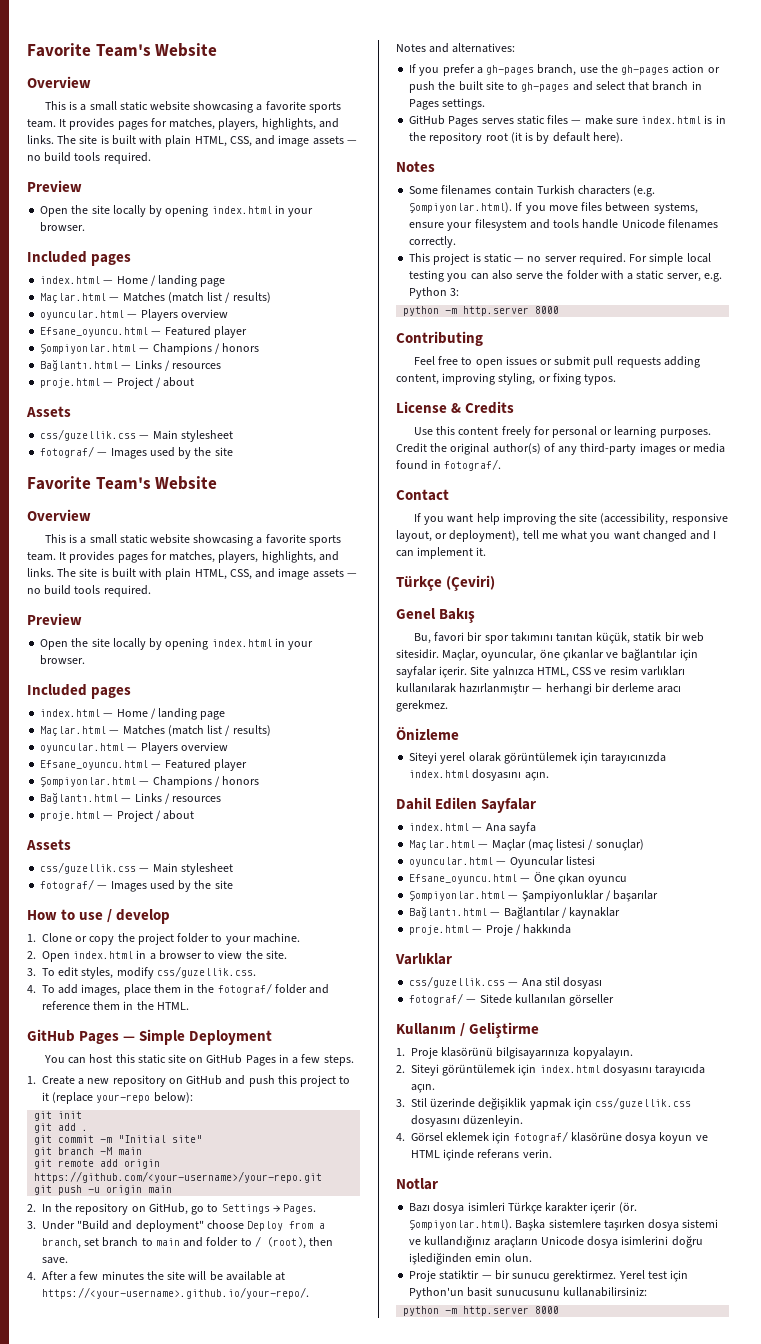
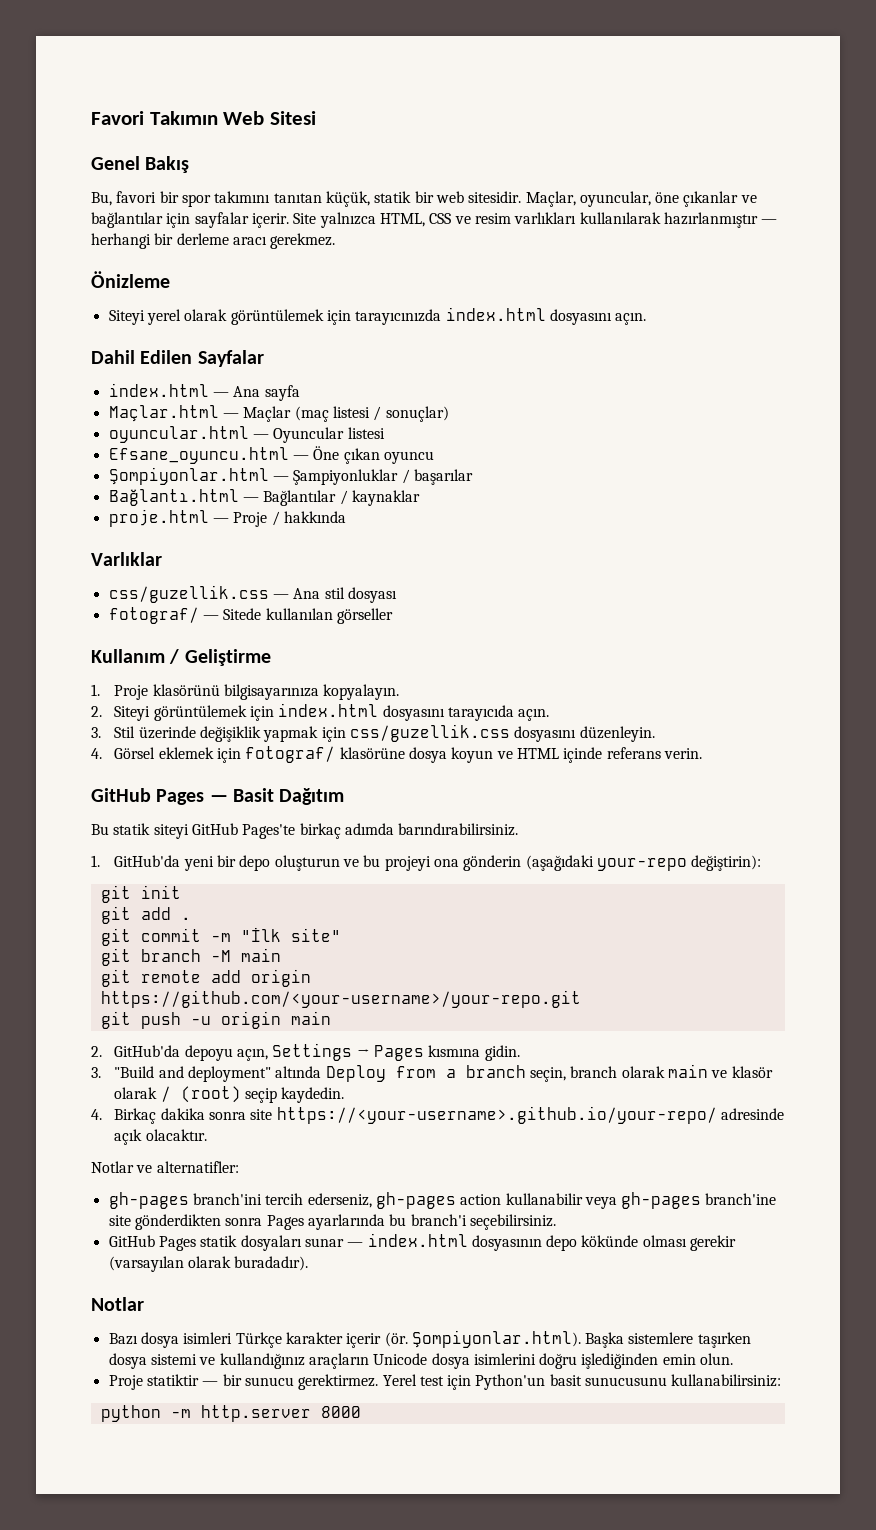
[27,43,218,57] [27,76,91,88] [44,101,341,113] [27,118,339,130] [27,135,357,147] [27,152,151,164] [27,180,82,192] [40,205,314,217] [40,222,86,232] [27,251,132,266] [40,275,226,287] [40,292,271,303] [40,309,228,321] [40,326,247,338] [40,343,260,355] [40,360,222,371] [40,377,195,389] [26,406,71,417] [40,429,233,442] [40,446,233,459] [27,476,218,490] [27,509,91,521] [44,534,341,546] [27,551,339,563] [27,568,357,580] [27,585,151,597] [27,613,82,625] [40,638,314,650] [40,655,86,665] [27,684,132,699] [40,708,226,720] [40,725,271,736] [40,742,228,754] [40,759,247,771] [40,776,260,788] [40,793,222,804] [40,810,195,822] [26,839,71,850] [40,862,233,875] [40,879,233,892] [27,909,171,924] [27,933,300,945] [27,950,287,962] [27,966,256,979] [27,983,330,996] [42,1001,189,1010] [27,1029,273,1045] [43,1054,354,1066] [27,1075,351,1087] [42,1092,193,1104] [34,1111,83,1121] [34,1123,89,1133] [34,1135,203,1145] [34,1147,143,1157] [34,1159,161,1169] [34,1171,323,1183] [34,1185,173,1195] [27,1203,317,1215] [27,1220,326,1232] [42,1236,334,1249] [42,1257,68,1264] [27,1271,286,1281] [42,1287,309,1299] [396,43,516,53] [409,64,720,76] [409,81,702,93] [409,98,486,110] [409,115,726,127] [409,132,623,144] [396,161,435,172] [409,185,656,197] [409,202,698,214] [409,219,718,231] [409,236,457,248] [409,253,711,265] [409,270,722,282] [409,287,460,299] [403,306,560,316] [396,331,483,346] [413,356,700,368] [396,373,617,385] [396,401,515,414] [413,426,711,438] [396,443,726,455] [396,459,502,471] [396,489,449,501] [413,513,728,525] [396,530,717,542] [396,547,487,559] [396,575,496,591] Favorite Team's Website // Overview // This is a small static website showcasing a favorite sports team. It provides pages for matches, players, highlights, and links. The site is built with plain HTML, CSS, and image assets — no build tools required. // Preview // Open the site locally by opening index.html in your browser. // Included pages // index.html — Home / landing page // Maçlar.html — Matches (match list / results) // oyuncular.html — Players overview // Efsane_oyuncu.html — Featured player // Şompiyonlar.html — Champions / honors // Bağlantı.html — Links / resources // proje.html — Project / about // Assets // css/guzellik.css — Main stylesheet // fotograf/ — Images used by the site // Favorite Team's Website // Overview // This is a small static website showcasing a favorite sports team. It provides pages for matches, players, highlights, and links. The site is built with plain HTML, CSS, and image assets — no build tools required. // Preview // Open the site locally by opening index.html in your browser. // Included pages // index.html — Home / landing page // Maçlar.html — Matches (match list / results) // oyuncular.html — Players overview // Efsane_oyuncu.html — Featured player // Şompiyonlar.html — Champions / honors // Bağlantı.html — Links / resources // proje.html — Project / about // Assets // css/guzellik.css — Main stylesheet // fotograf/ — Images used by the site // How to use / develop // 1. Clone or copy the project folder to your machine. // 2. Open index.html in a browser to view the site. // 3. To edit styles, modify css/guzellik.css. // 4. To add images, place them in the fotograf/ folder and reference them in the HTML. // GitHub Pages — Simple Deployment // You can host this static site on GitHub Pages in a few steps. // 1. Create a new repository on GitHub and push this project to it (replace your-repo below): // git init // git add . // git commit -m "Initial site" // git branch -M main // git remote add origin https://github.com/<your-username>/your-repo.git // git push -u origin main // 2. In the repository on GitHub, go to Settings → Pages. // 3. Under "Build and deployment" choose Deploy from a branch, set branch to main and folder to / (root), then save. // 4. After a few minutes the site will be available at https://<your-username>.github.io/your-repo/. // Notes and alternatives: // If you prefer a gh-pages branch, use the gh-pages action or push the built site to gh-pages and select that branch in Pages settings. // GitHub Pages serves static files — make sure index.html is in the repository root (it is by default here). // Notes // Some filenames contain Turkish characters (e.g. Şompiyonlar.html). If you move files between systems, ensure your filesystem and tools handle Unicode filenames correctly. // This project is static — no server required. For simple local testing you can also serve the folder with a static server, e.g. Python 3: // python -m http.server 8000 // Contributing // Feel free to open issues or submit pull requests adding content, improving styling, or fixing typos. // License & Credits // Use this content freely for personal or learning purposes. Credit the original author(s) of any third-party images or media found in fotograf/. // Contact // If you want help improving the site (accessibility, responsive layout, or deployment), tell me what you want changed and I can implement it. // Türkçe (Çeviri) -> [91,111,317,125] Favori Takımın Web Sitesi
(552, 1153) none -> [91,788,345,805] [91,823,519,839] [91,855,762,871] [100,885,181,903] [100,906,191,924] [100,927,341,946] [100,948,281,966] [100,969,311,987] [100,990,581,1008] [100,1011,331,1029] [91,1043,520,1061] [91,1064,773,1082] [114,1086,345,1103] [91,1106,785,1124] [114,1129,207,1145] [91,1161,239,1173] [108,1192,777,1209] [108,1214,556,1230] [108,1233,737,1251] [108,1256,309,1272] // GitHub Pages — Basit Dağıtım // Bu statik siteyi GitHub Pages'te birkaç adımda barındırabilirsiniz. // 1. GitHub'da yeni bir depo oluşturun ve bu projeyi ona gönderin (aşağıdaki your-repo değiştirin): // git init // git add . // git commit -m "İlk site" // git branch -M main // git remote add origin https://github.com/<your-username>/your-repo.git // git push -u origin main // 2. GitHub'da depoyu açın, Settings → Pages kısmına gidin. // 3. "Build and deployment" altında Deploy from a branch seçin, branch olarak main ve klasör olarak / (root) seçip kaydedin. // 4. Birkaç dakika sonra site https://<your-username>.github.io/your-repo/ adresinde açık olacaktır. // Notlar ve alternatifler: // gh-pages branch'ini tercih ederseniz, gh-pages action kullanabilir veya gh-pages branch'ine site gönderdikten sonra Pages ayarlarında bu branch'i seçebilirsiniz. // GitHub Pages statik dosyaları sunar — index.html dosyasının depo kökünde olması gerekir (varsayılan olarak buradadır).

